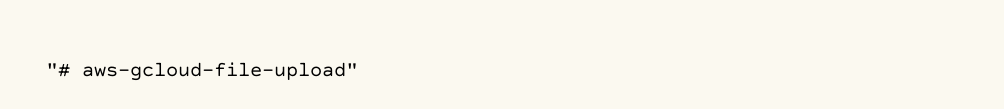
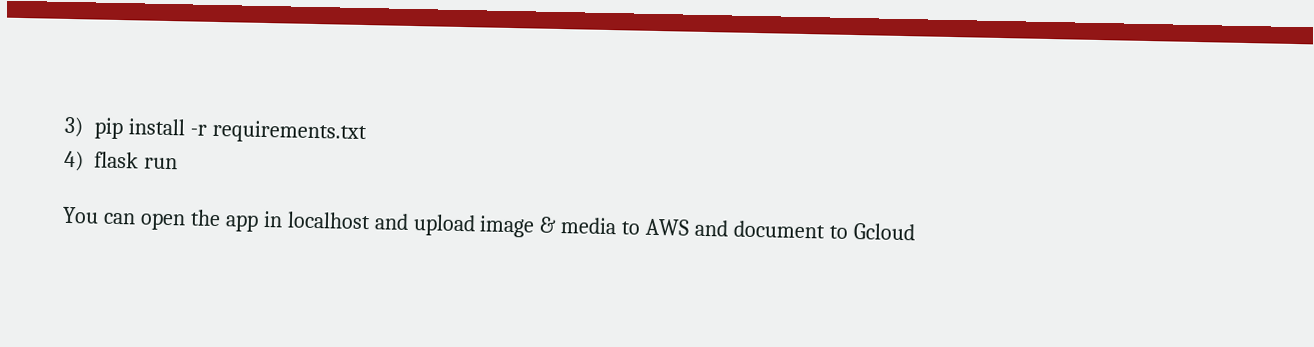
[46,62,358,81] "# aws-gcloud-file-upload" -> [64,116,368,145] [63,150,179,172] [62,206,916,241] 3) pip install -r requirements.txt // 4) flask run // You can open the app in localhost and upload image & media to AWS and document to Gcloud

